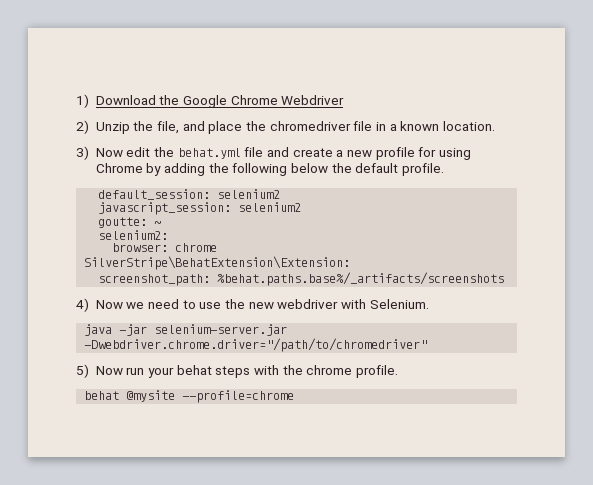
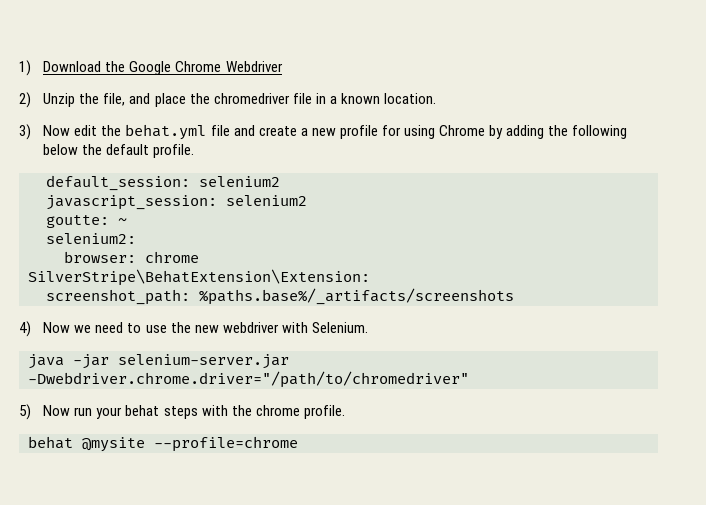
[217,272,505,286] %behat.paths.base%/_artifacts/screenshots -> [199,288,514,305] %paths.base%/_artifacts/screenshots

